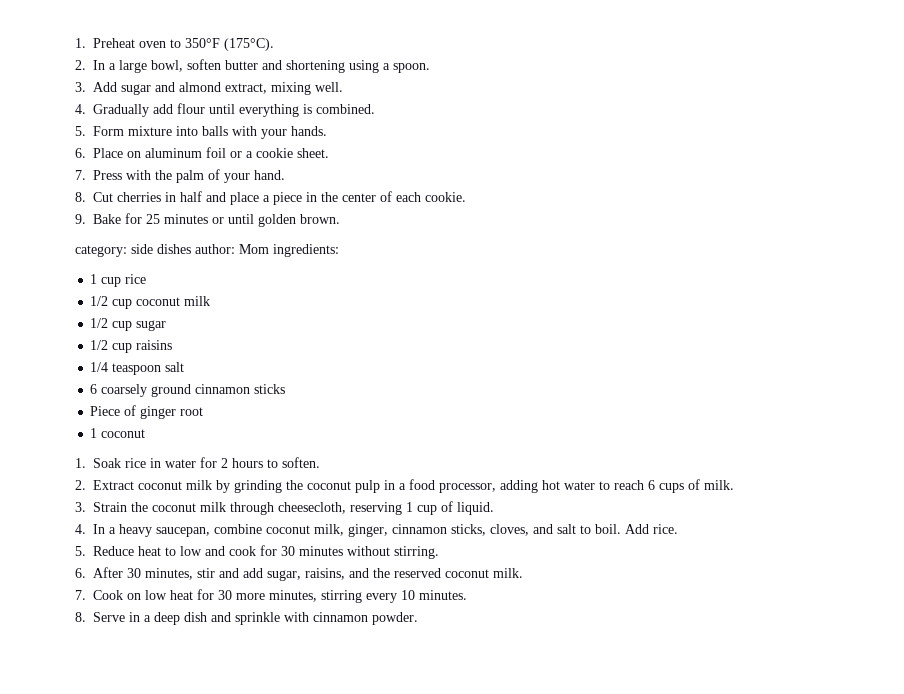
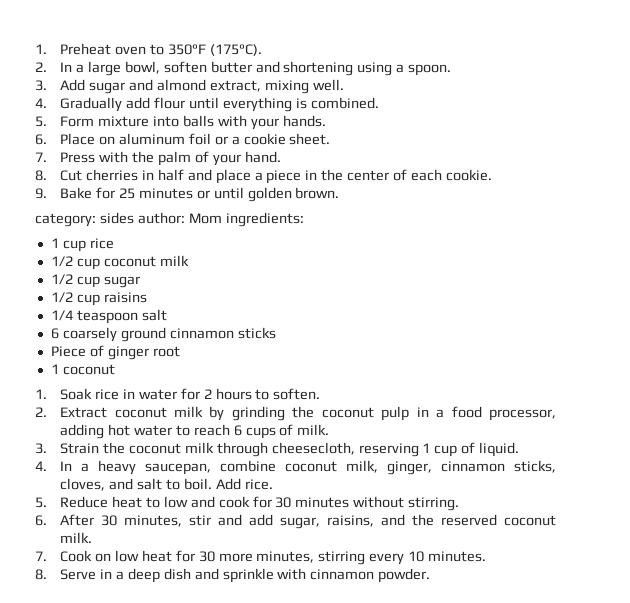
[131,244,191,254] side dishes -> [99,212,134,224] sides

